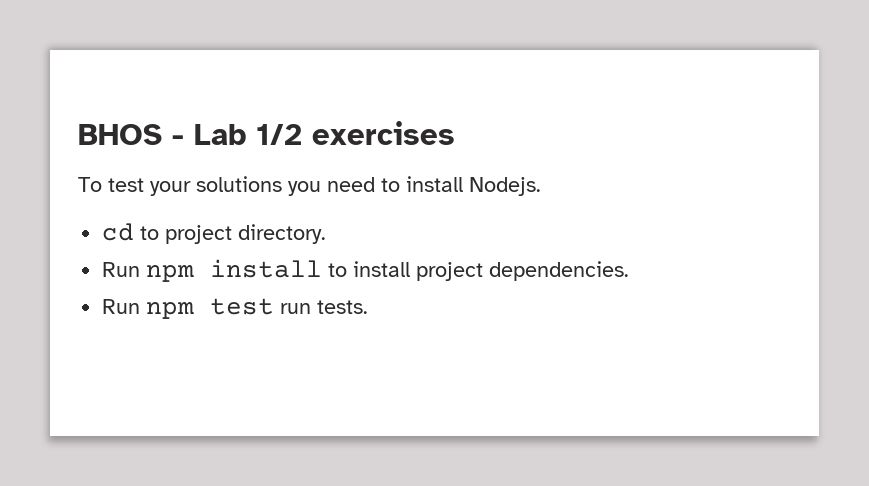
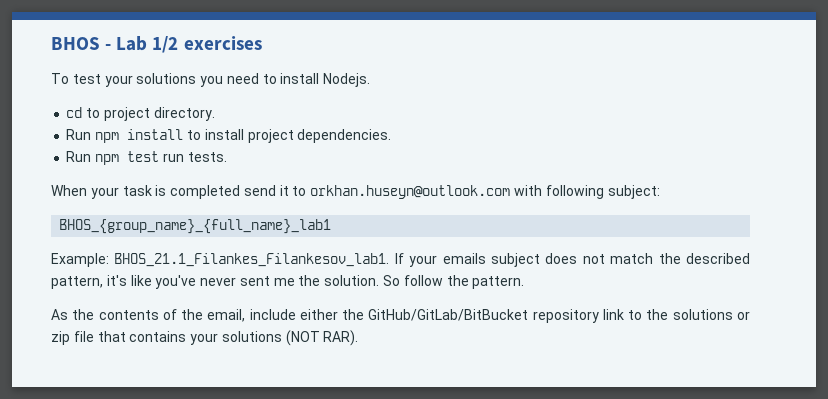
(369, 307) none -> [51,185,660,199] [59,219,332,234] [51,253,750,267] [51,275,525,289] [51,309,750,323] [51,330,359,346] // When your task is completed send it to orkhan.huseyn@outlook.com with following subject: // BHOS_{group_name}_{full_name}_lab1 // Example: BHOS_21.1_Filankes_Filankesov_lab1. If your emails subject does not match the described pattern, it's like you've never sent me the solution. So follow the pattern. // As the contents of the email, include either the GitHub/GitLab/BitBucket repository link to the solutions or zip file that contains your solutions (NOT RAR).

